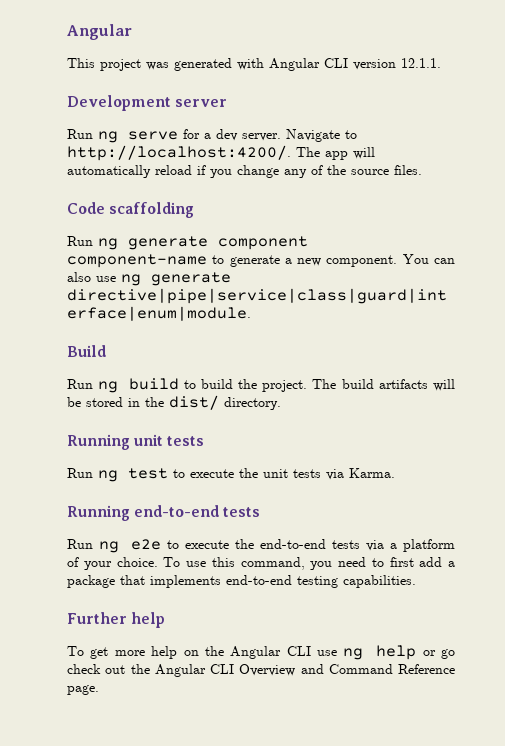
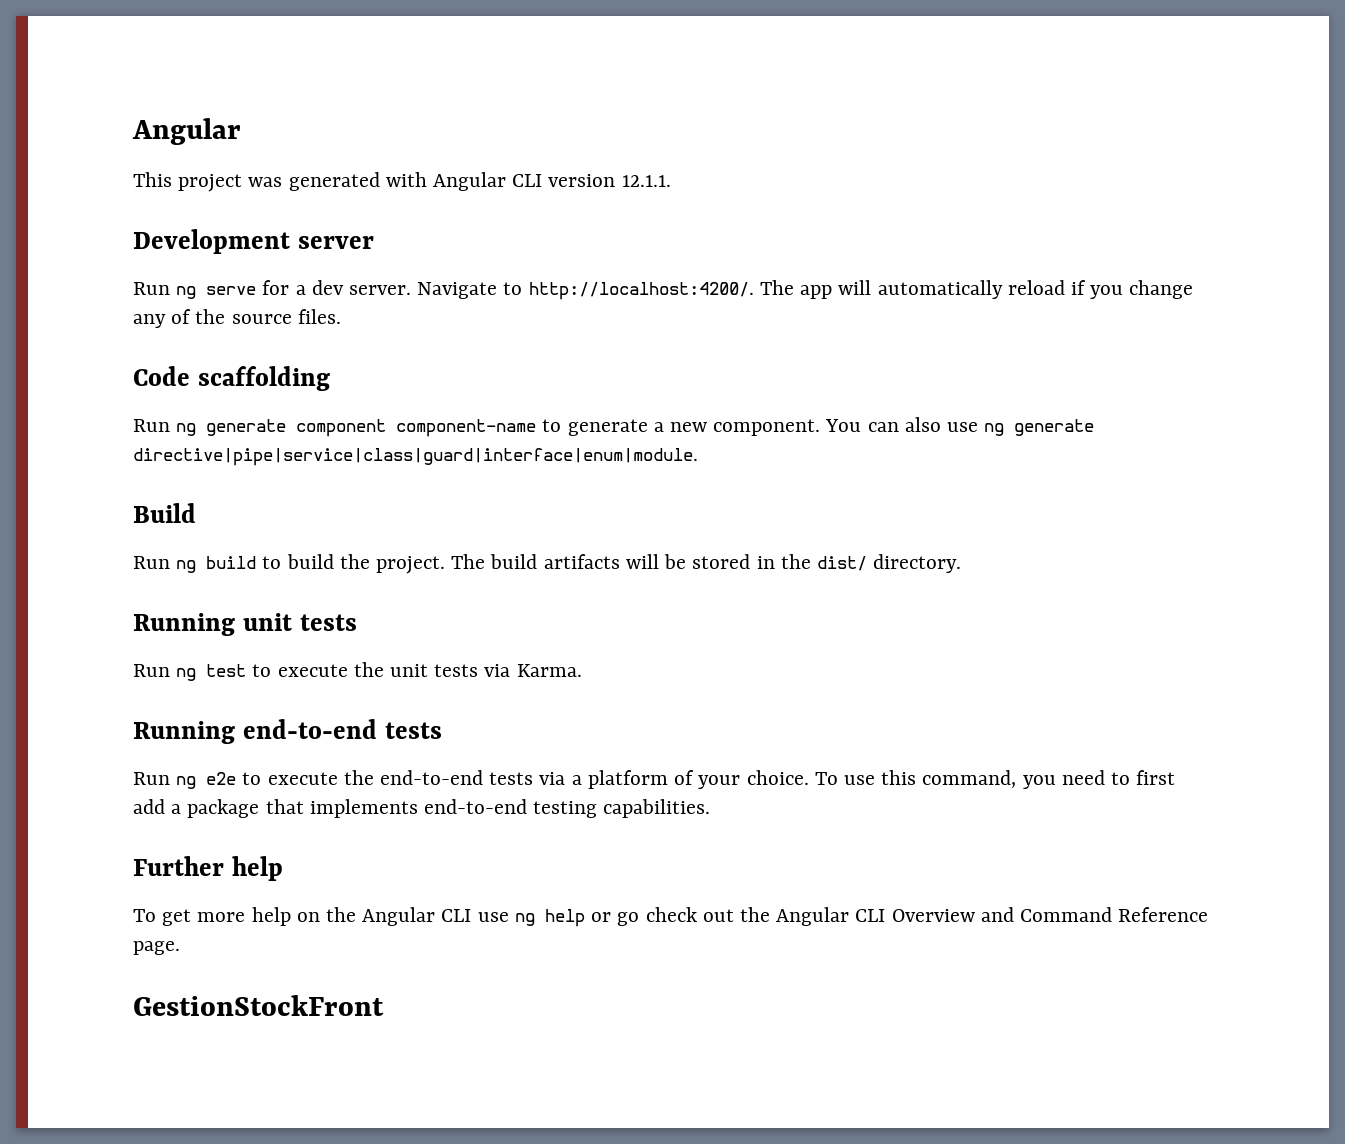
(99, 690) none -> [133,995,384,1016] // GestionStockFront

